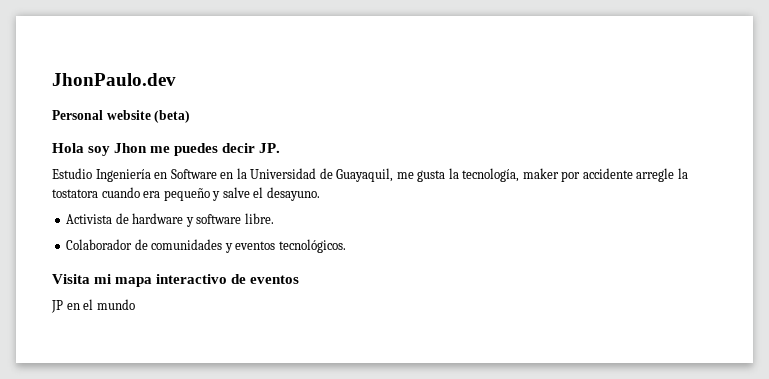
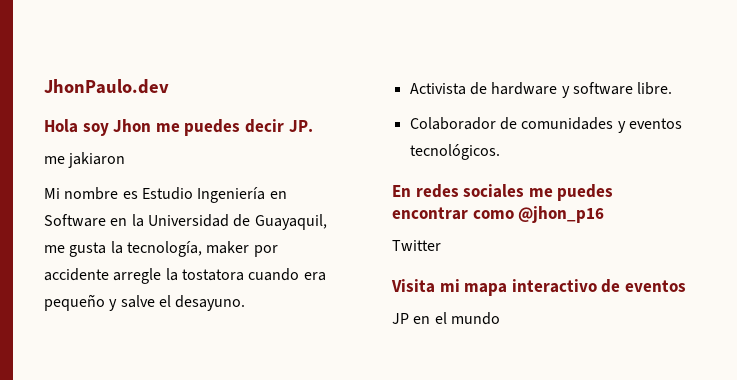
[52,110,191,123] // Personal website (beta) -> (169, 86) none
(281, 148) none -> [44,152,126,168] [44,187,138,200] me jakiaron // Mi nombre es
(346, 246) none -> [392,184,614,201] [392,206,605,223] [392,240,441,251] // En redes sociales me puedes encontrar como @jhon_p16 // Twitter

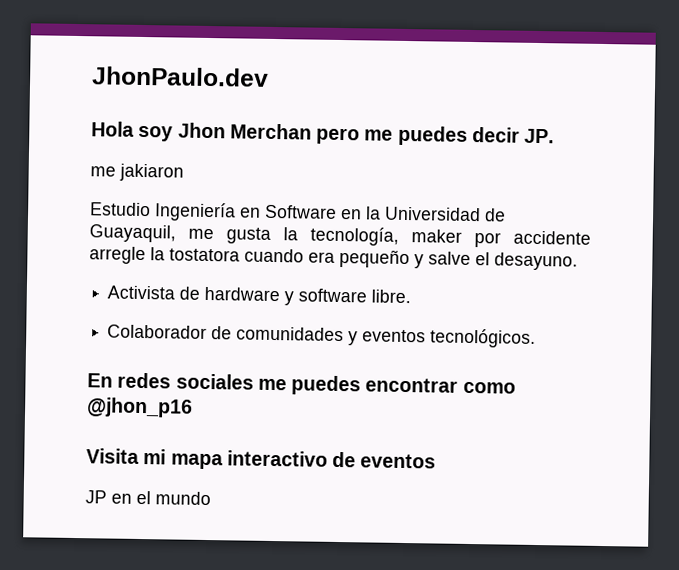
(152, 125) none -> [229,123,361,145] Merchan pero
[44,187,138,200] Mi nombre es -> (184, 172) none
[392,240,441,251] // Twitter -> (193, 407) none

